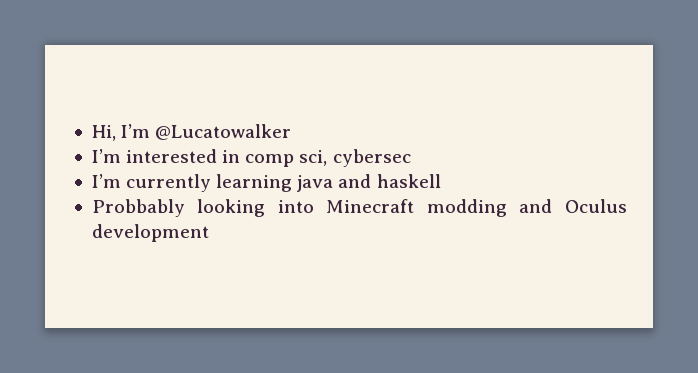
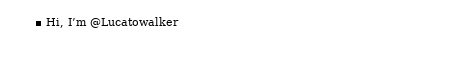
[91,149,411,167] [91,174,441,192] [91,199,627,217] [91,224,209,242] // I’m interested in comp sci, cybersec // I’m currently learning java and haskell // Probbably looking into Minecraft modding and Oculus development -> (180, 22) none

